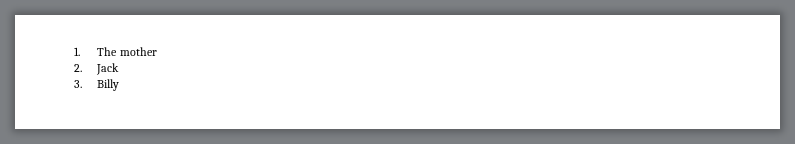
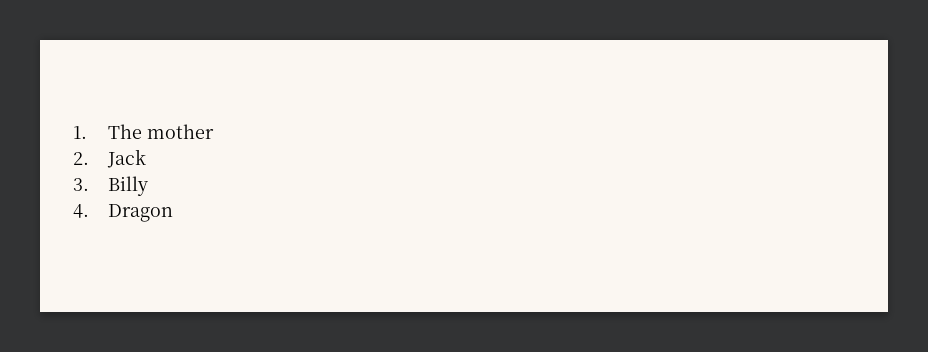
(120, 85) none -> [73,204,174,222] // 4. Dragon

